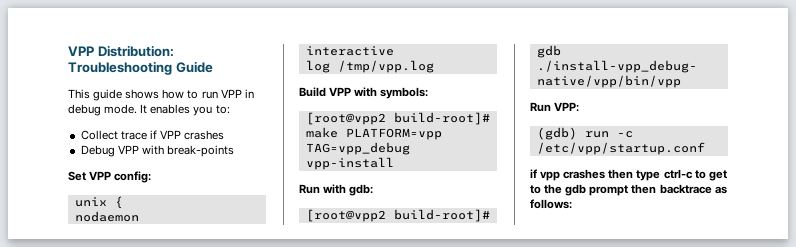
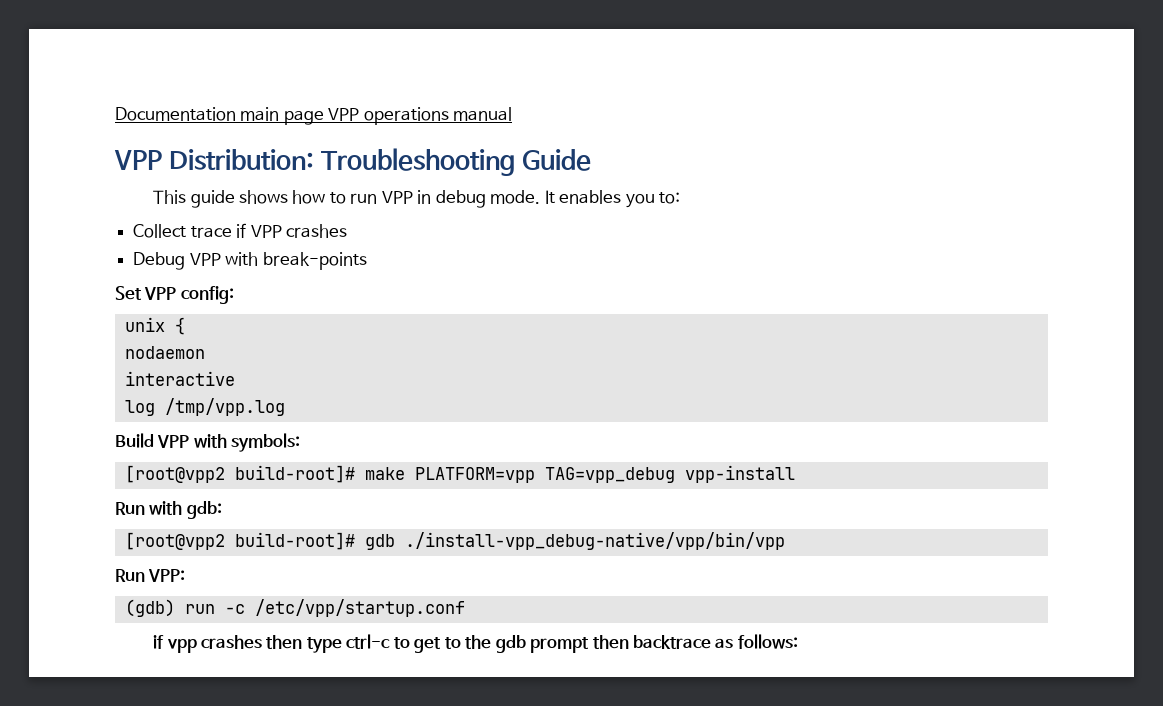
(68, 51) none -> [115,107,513,125] Documentation main page VPP operations manual //

